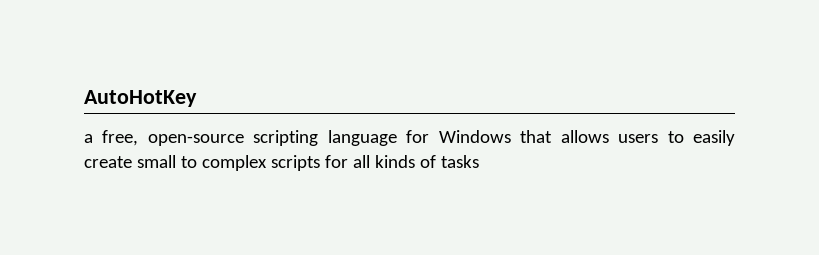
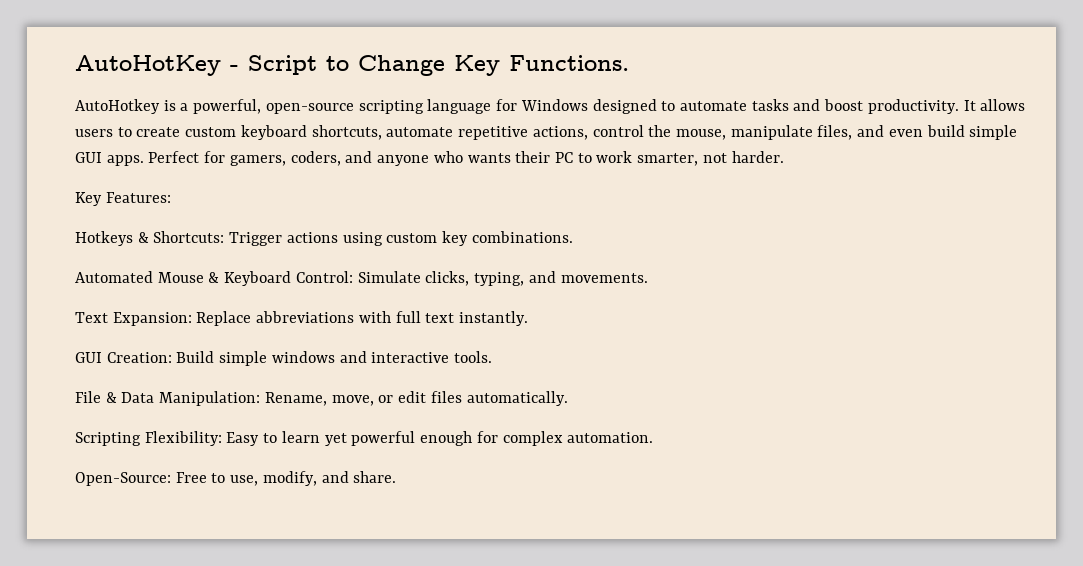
[84,130,139,146] // a free, -> [230,55,629,76] [75,99,262,114] - Script to Change Key Functions. // AutoHotkey is a powerful,
[520,130,735,146] [84,155,479,171] that allows users to easily create small to complex scripts for all kinds of tasks -> [592,99,1026,114] [75,125,1018,140] [75,151,784,166] [75,192,171,206] [75,231,573,246] [75,271,648,286] [75,311,529,326] [75,351,493,366] [75,391,568,406] [75,431,654,446] [75,471,397,486] designed to automate tasks and boost productivity. It allows users to create custom keyboard shortcuts, automate repetitive actions, control the mouse, manipulate files, and even build simple GUI apps. Perfect for gamers, coders, and anyone who wants their PC to work smarter, not harder. // Key Features: // Hotkeys & Shortcuts: Trigger actions using custom key combinations. // Automated Mouse & Keyboard Control: Simulate clicks, typing, and movements. // Text Expansion: Replace abbreviations with full text instantly. // GUI Creation: Build simple windows and interactive tools. // File & Data Manipulation: Rename, move, or edit files automatically. // Scripting Flexibility: Easy to learn yet powerful enough for complex automation. // Open-Source: Free to use, modify, and share.

